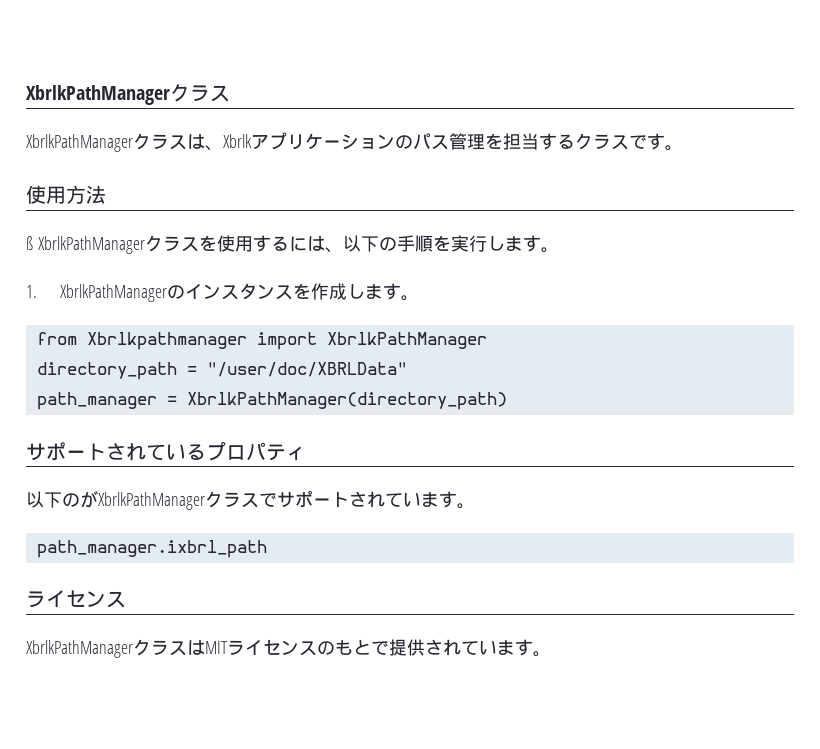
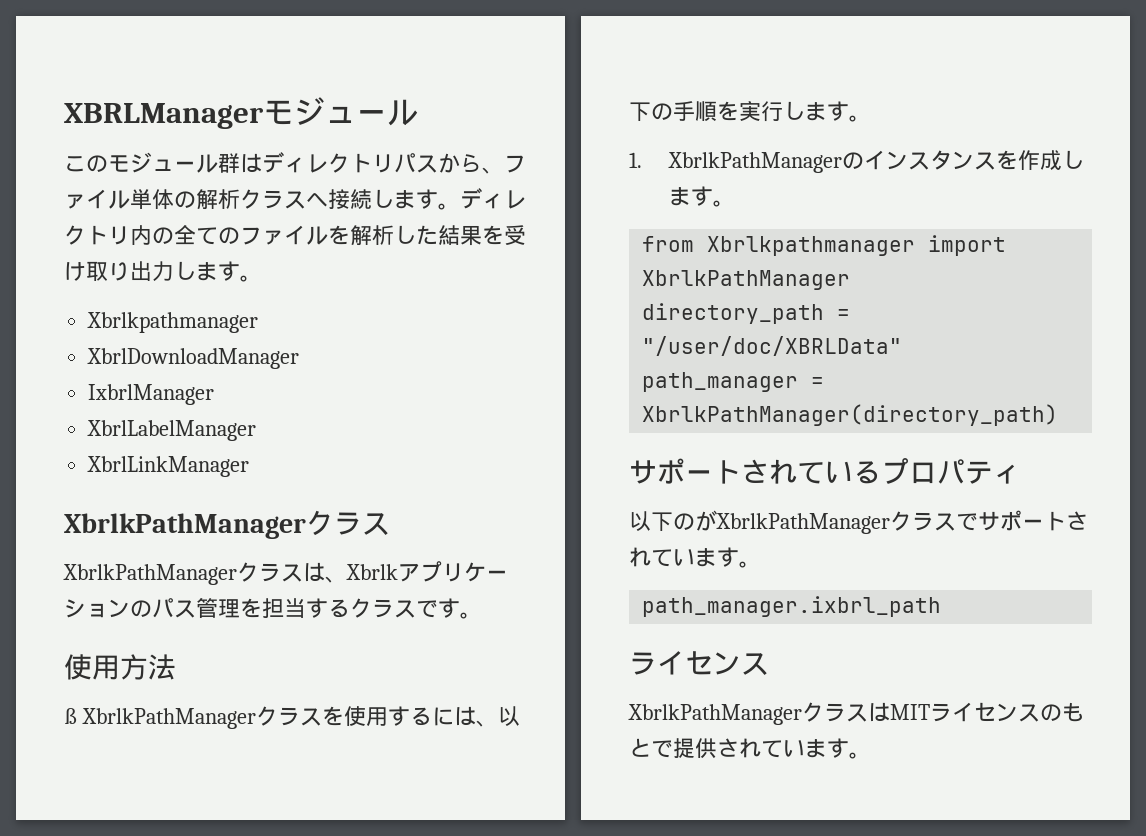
(26, 95) none -> [64,97,418,129] [64,152,526,174] [64,188,526,210] [64,225,526,246] [64,261,262,282] [87,312,259,333] [87,348,300,369] [88,384,215,405] [87,420,257,441] [87,456,250,477] XBRLManagerモジュール // このモジュール群はディレクトリパスから、ファイル単体の解析クラスへ接続します。ディレクトリ内の全てのファイルを解析した結果を受け取り出力します。 // Xbrlkpathmanager // XbrlDownloadManager // IxbrlManager // XbrlLabelManager // XbrlLinkManager //

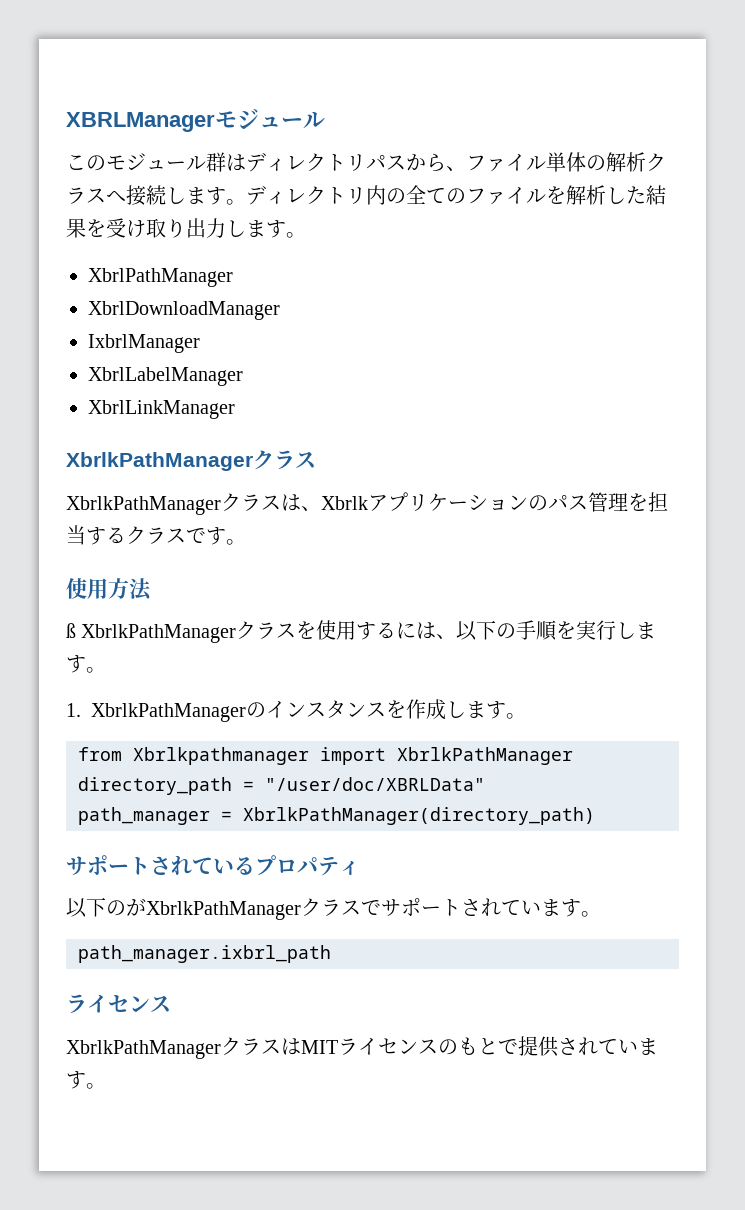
[87,312,259,333] Xbrlkpathmanager -> [88,268,233,287] XbrlPathManager

